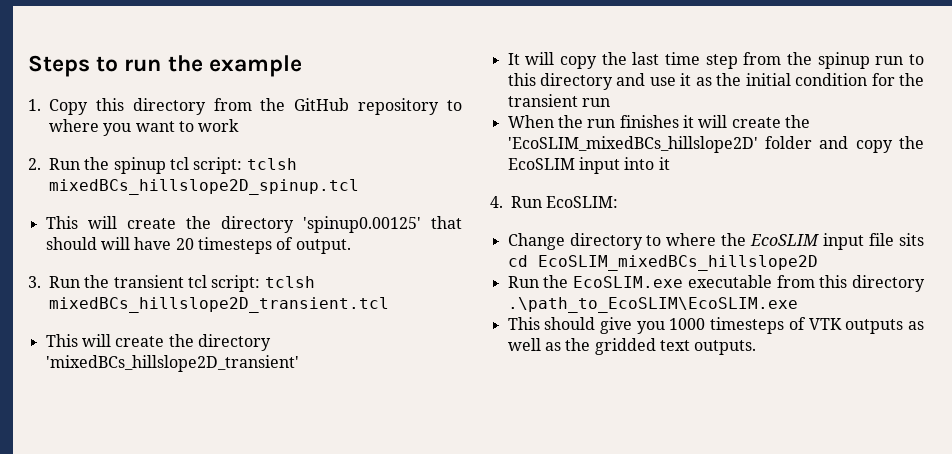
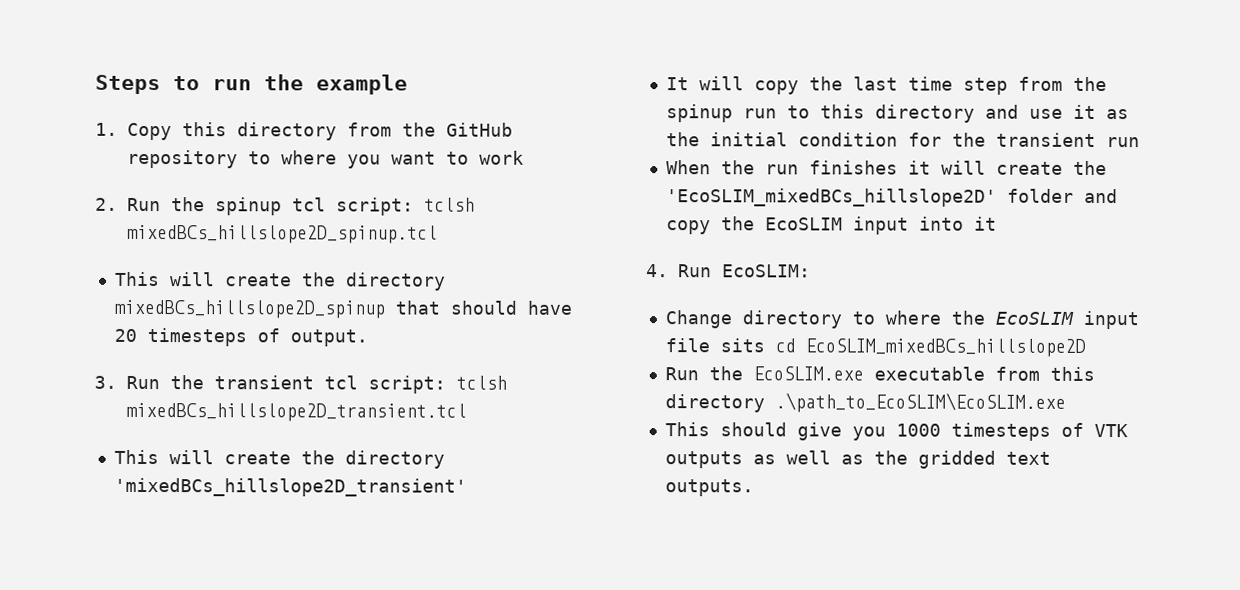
[302,216,421,233] 'spinup0.00125' -> [113,299,385,319] mixedBCs_hillslope2D_spinup
[100,237,130,250] will -> (517, 307) none

